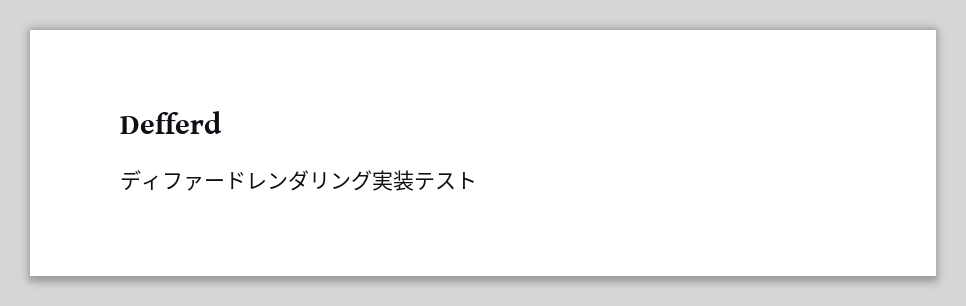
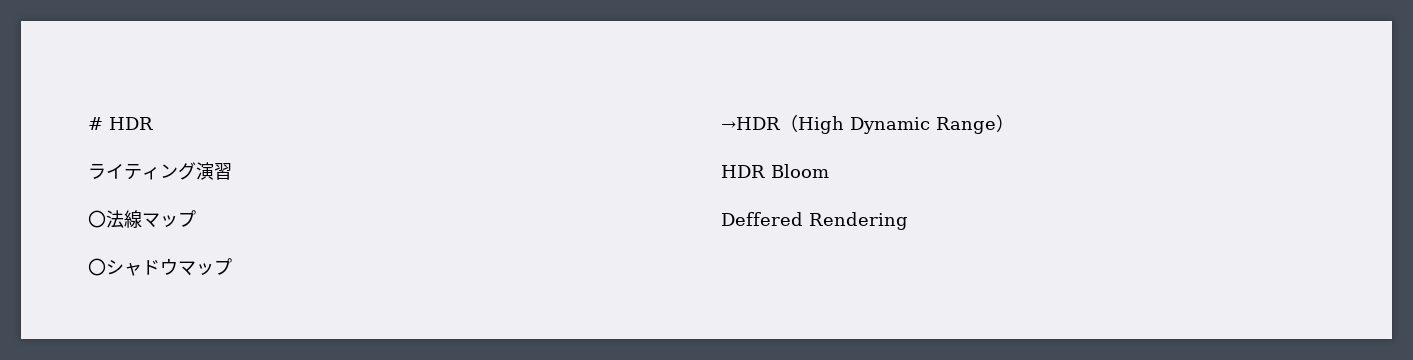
[120,111,222,134] [120,170,477,191] Defferd // ディファードレンダリング実装テスト -> [88,117,153,130] [88,162,232,180] [88,210,196,228] [88,258,232,276] [721,114,1014,134] [721,164,829,178] [721,212,908,230] # HDR // ライティング演習 // 〇法線マップ // 〇シャドウマップ // →HDR（High Dynamic Range） // HDR Bloom // Deffered Rendering

